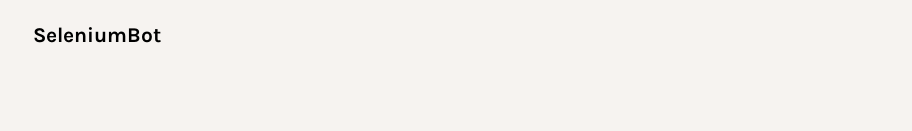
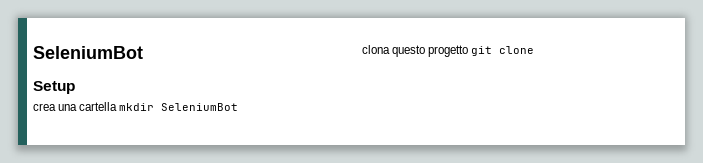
[33,27,161,43] SeleniumBot -> [33,46,143,59] [33,81,75,94] [33,102,239,111] [362,45,535,57] SeleniumBot // Setup // crea una cartella mkdir SeleniumBot // clona questo progetto git clone

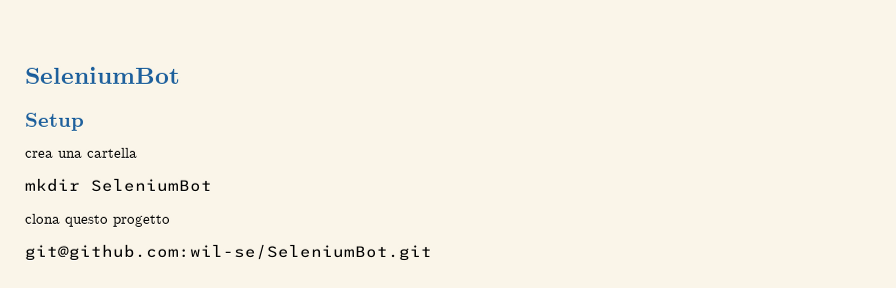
(118, 106) none -> (137, 152) //
[471,46,535,56] git clone -> [24,244,432,261] // git@github.com:wil-se/SeleniumBot.git

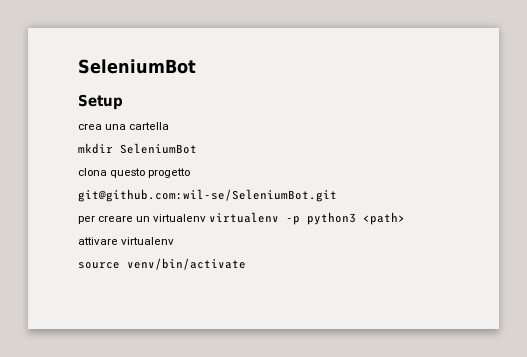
(432, 252) none -> [78,212,406,225] [78,237,175,245] [78,258,246,270] // per creare un virtualenv virtualenv -p python3 <path> // attivare virtualenv // source venv/bin/activate

